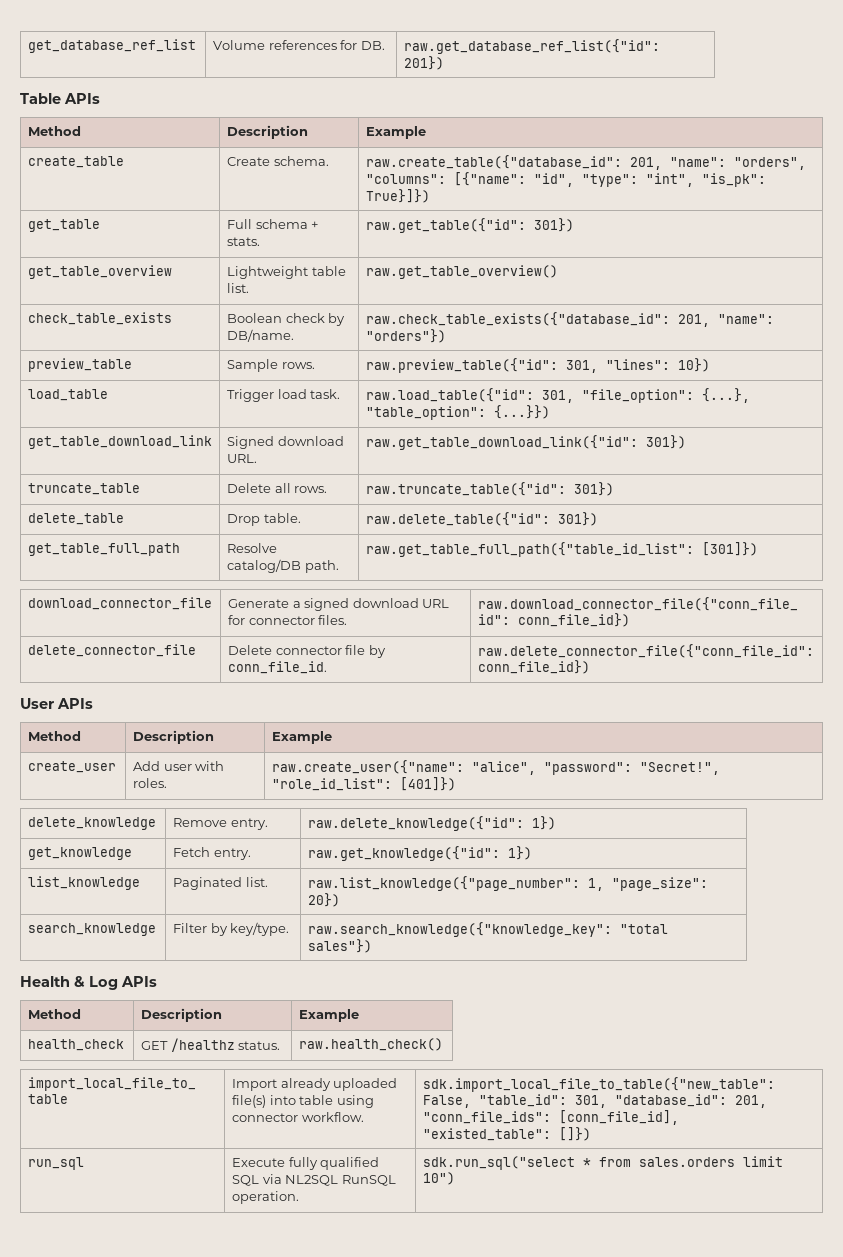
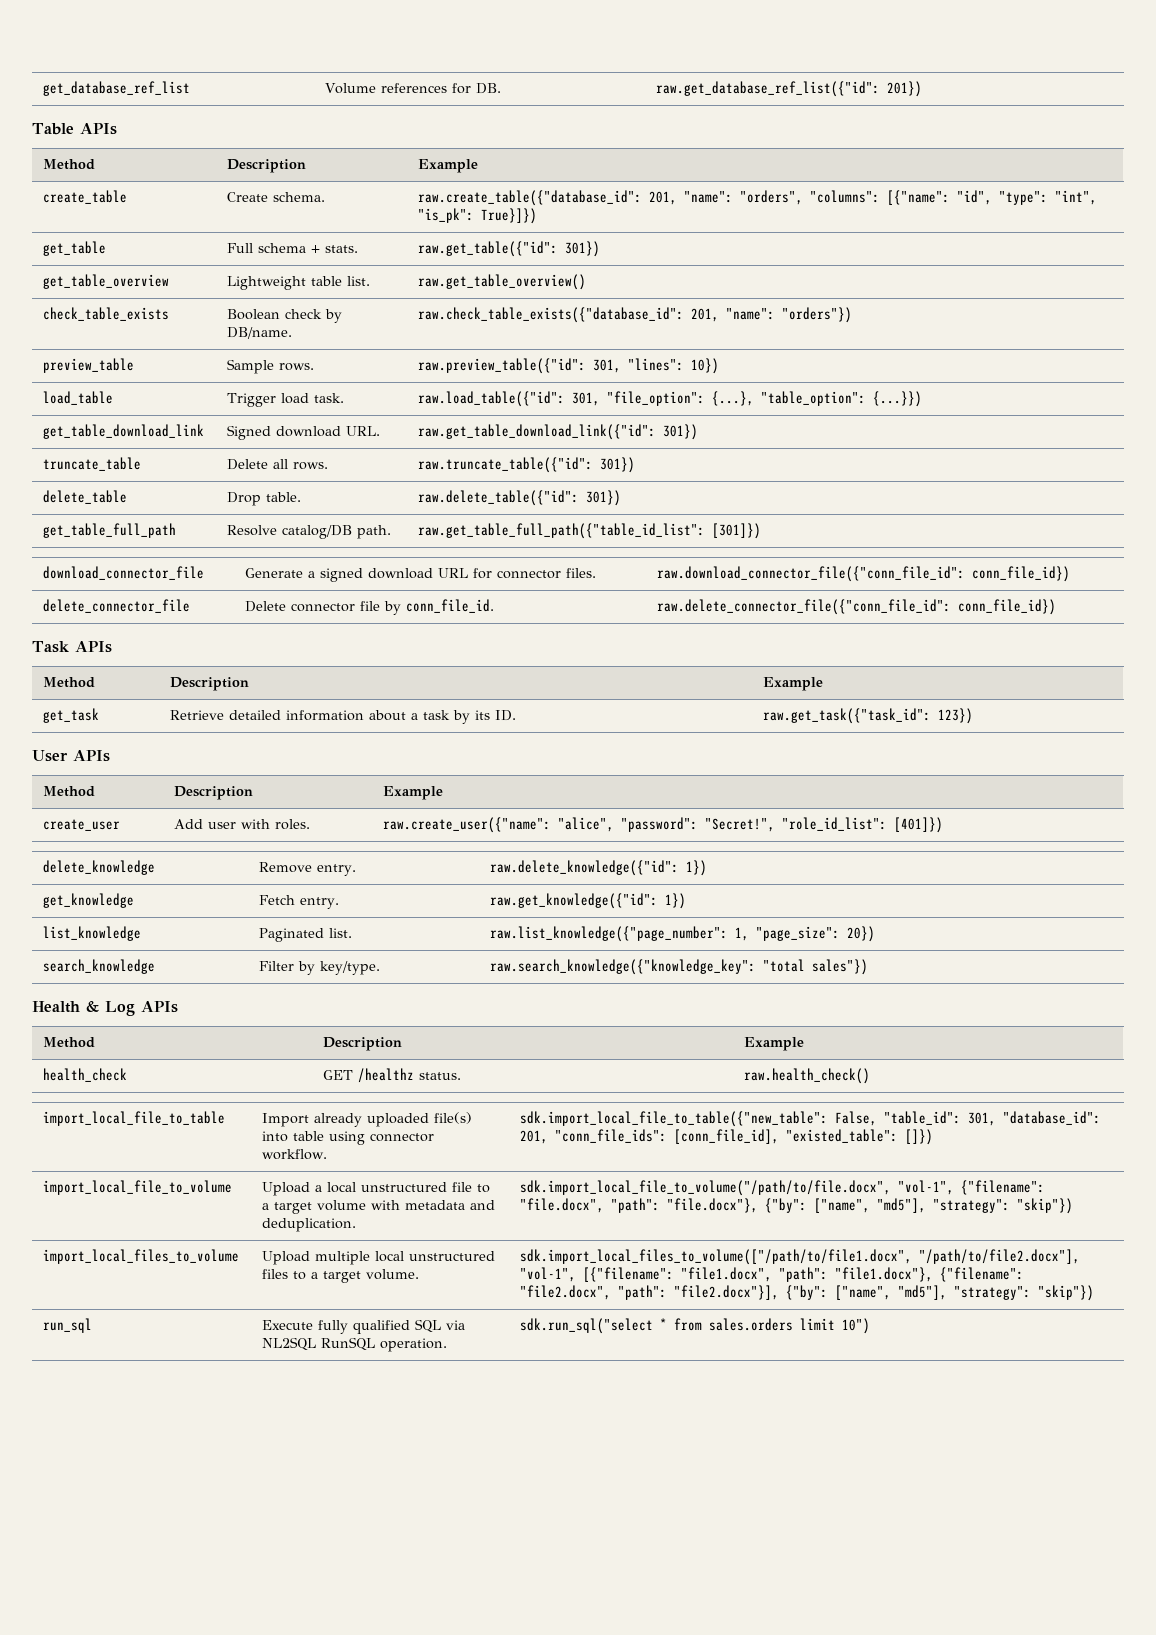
(591, 667) none -> [32,641,112,653] [43,677,96,688] [170,677,250,691] [763,677,824,691] [43,708,100,723] [170,710,517,724] [763,708,974,724] // Task APIs // Method | Description | Example // get_task | Retrieve detailed information about a task by its ID. | raw.get_task({"task_id": 123})
(592, 1134) none -> [43,1180,233,1195] [262,1182,491,1196] [262,1200,496,1214] [262,1218,357,1232] [520,1180,1046,1196] [520,1198,1074,1214] [43,1249,240,1264] [262,1251,496,1265] [262,1269,420,1283] [520,1249,1081,1265] [520,1267,1025,1282] [520,1285,1095,1301] // import_local_file_to_volume | Upload a local unstructured file to a target volume with metadata and deduplication. | sdk.import_local_file_to_volume("/path/to/file.docx", "vol-1", {"filename": "file.docx", "path": "file.docx"}, {"by": ["name", "md5"], "strategy": "skip"}) // import_local_files_to_volume | Upload multiple local unstructured files to a target volume. | sdk.import_local_files_to_volume(["/path/to/file1.docx", "/path/to/file2.docx"], "vol-1", [{"filename": "file1.docx", "path": "file1.docx"}, {"filename": "file2.docx", "path": "file2.docx"}], {"by": ["name", "md5"], "strategy": "skip"})

